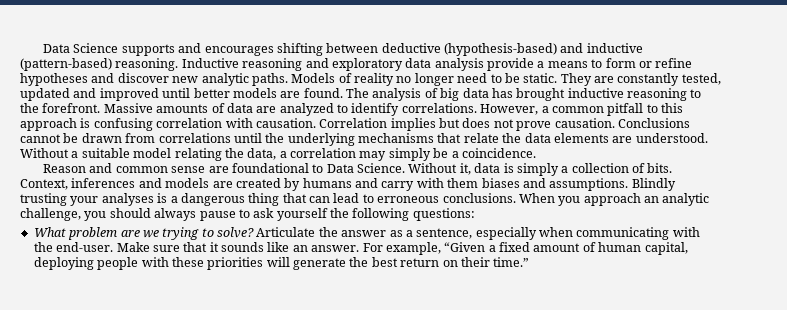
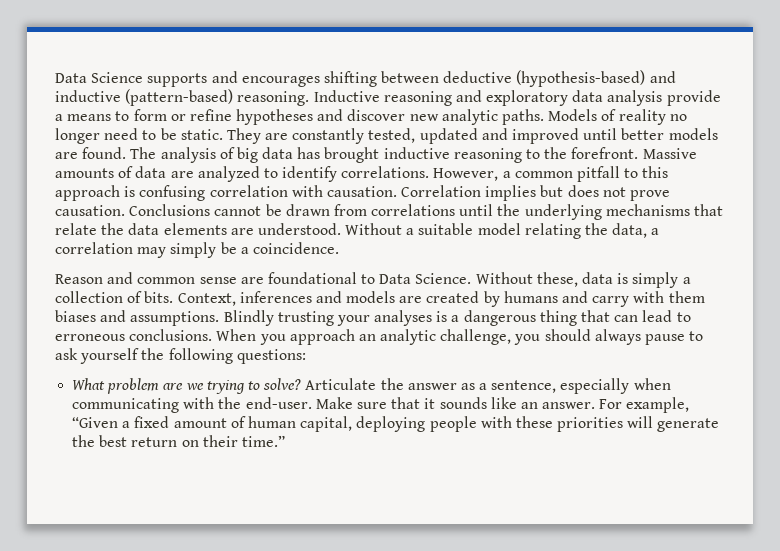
[459,163,471,175] it, -> [536,272,578,287] these,

